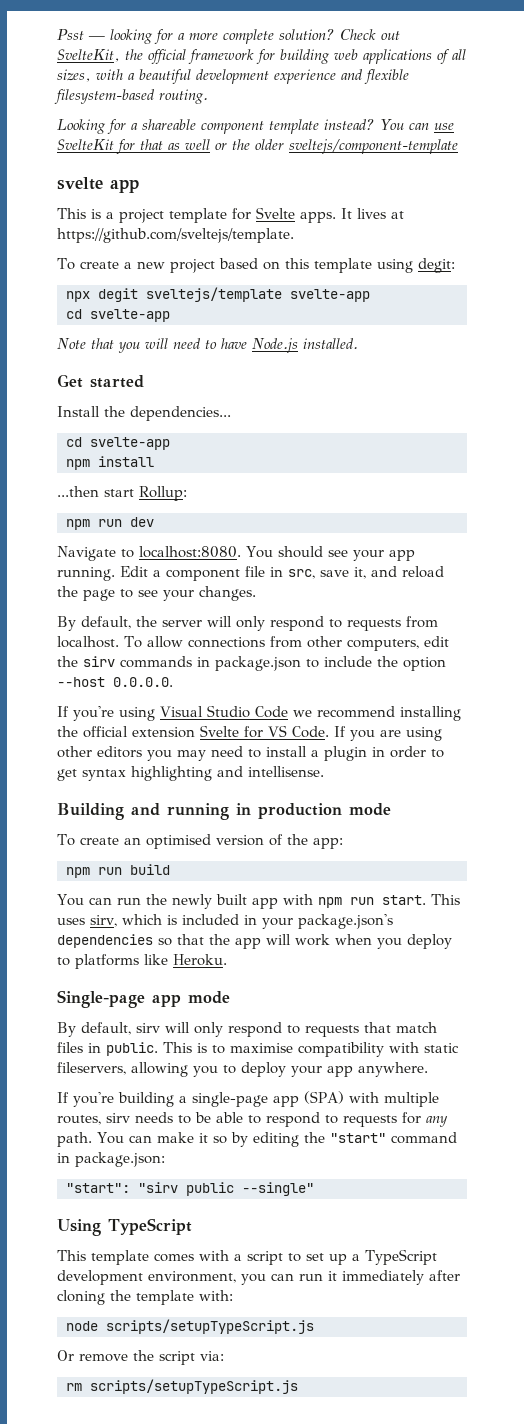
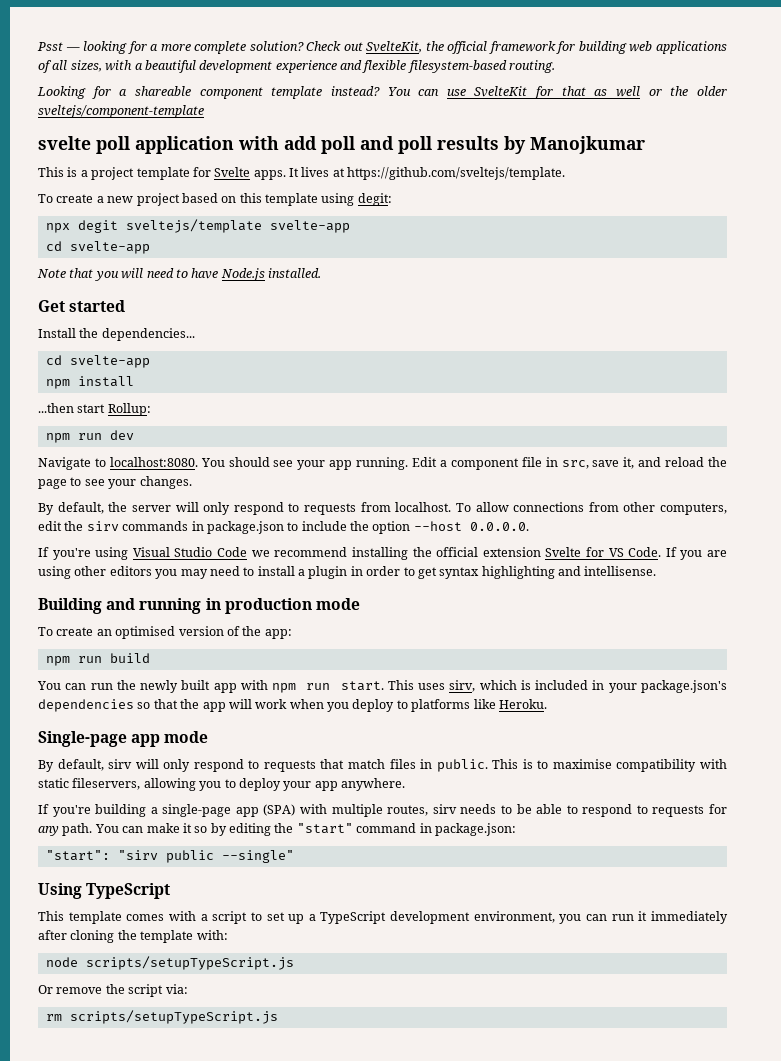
[110,179,139,193] app -> [96,136,645,154] poll application with add poll and poll results by Manojkumar

